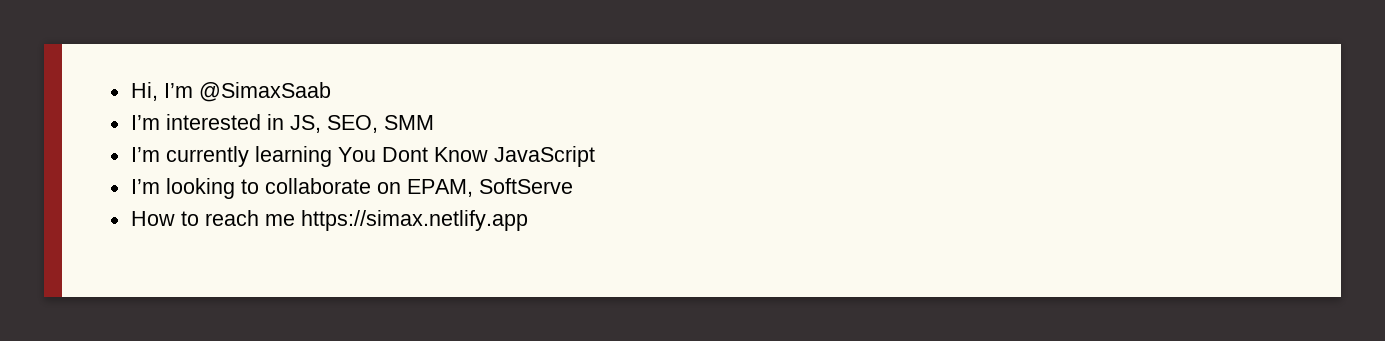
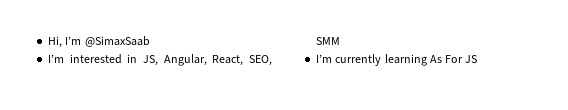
(321, 124) none -> [163,54,244,66] Angular, React,
[337,146,595,167] [130,178,573,199] [130,210,528,231] You Dont Know JavaScript // I’m looking to collaborate on EPAM, SoftServe // How to reach me https://simax.netlify.app -> [429,55,478,63] As For JS

